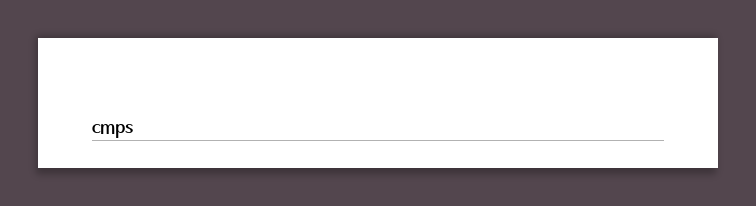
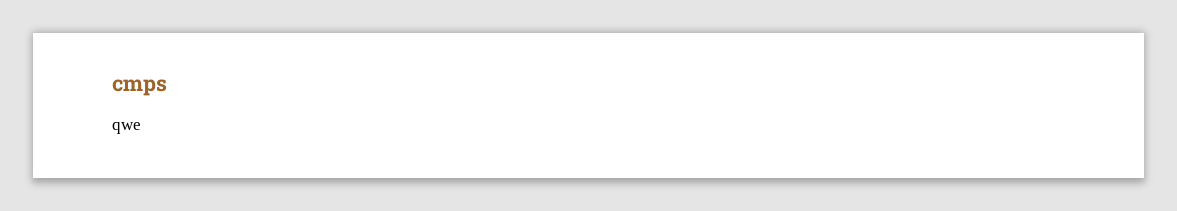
(133, 130) none -> [112,122,141,134] // qwe

